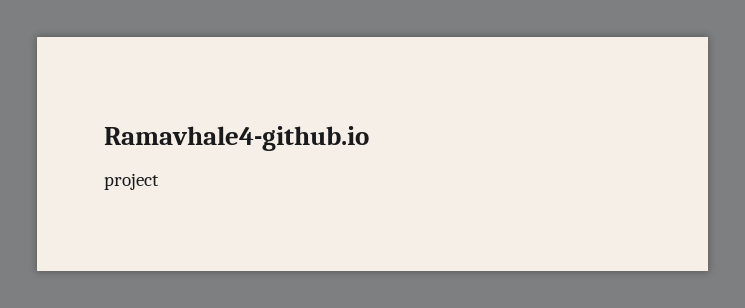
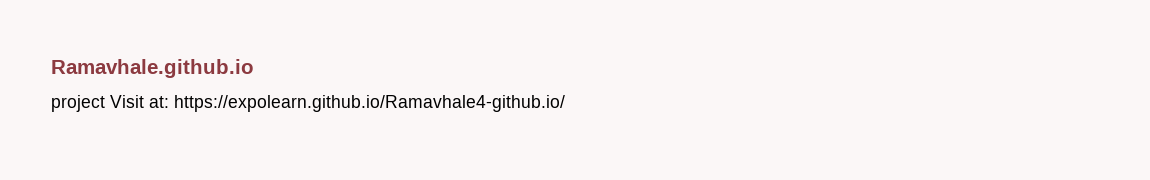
[104,126,369,151] Ramavhale4-github.io -> [51,59,254,78] Ramavhale.github.io
(159, 181) none -> [110,95,565,112] Visit at: https://expolearn.github.io/Ramavhale4-github.io/

